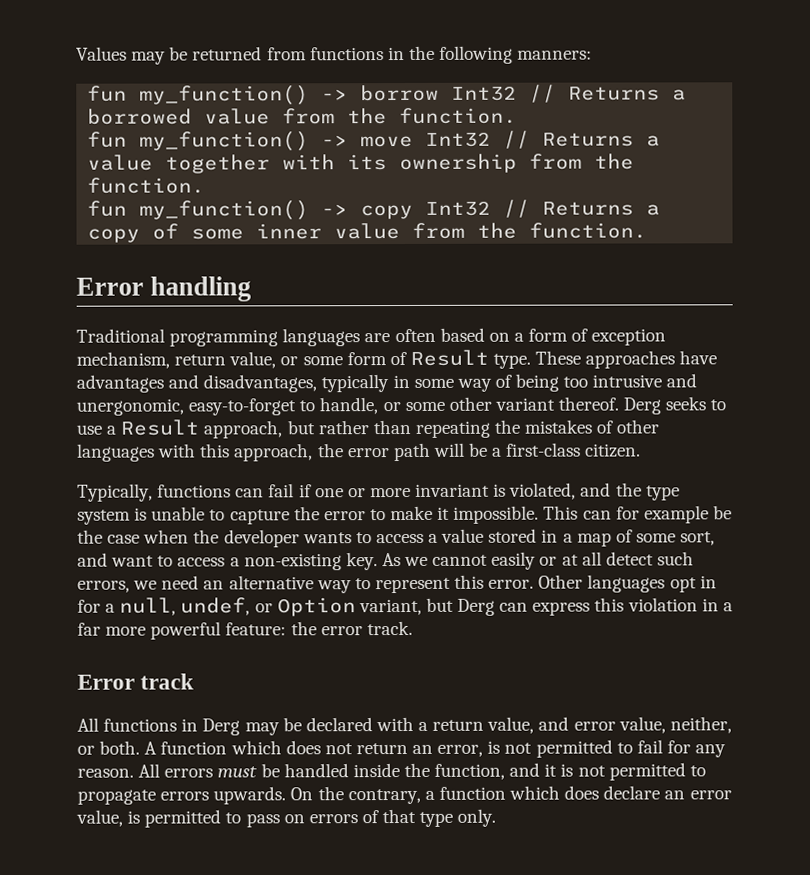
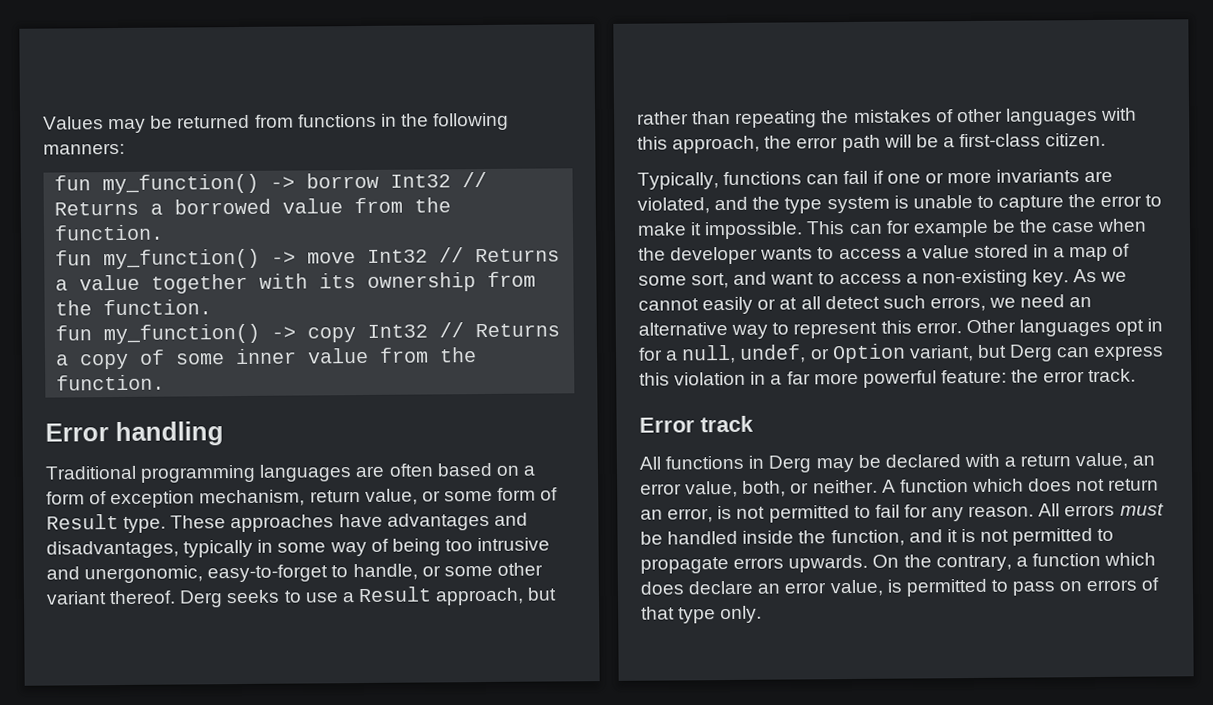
[415,483,507,497] invariant is -> [996,169,1114,183] invariants are
[538,716,732,734] [77,740,141,755] and error value, neither, or both. -> [1132,455,1156,466] [640,479,878,498] an error value, both, or neither.

